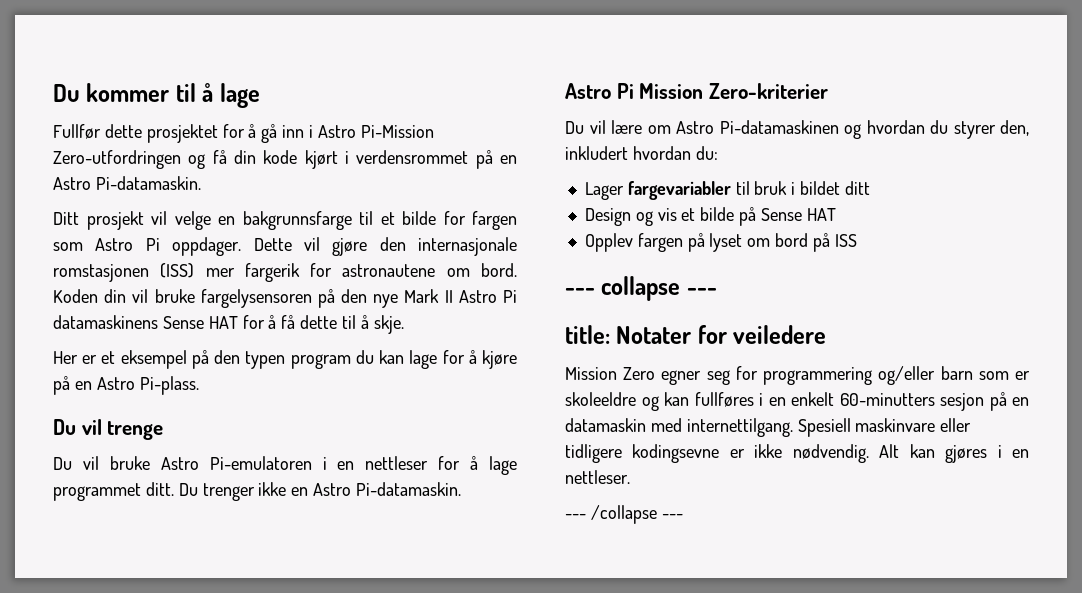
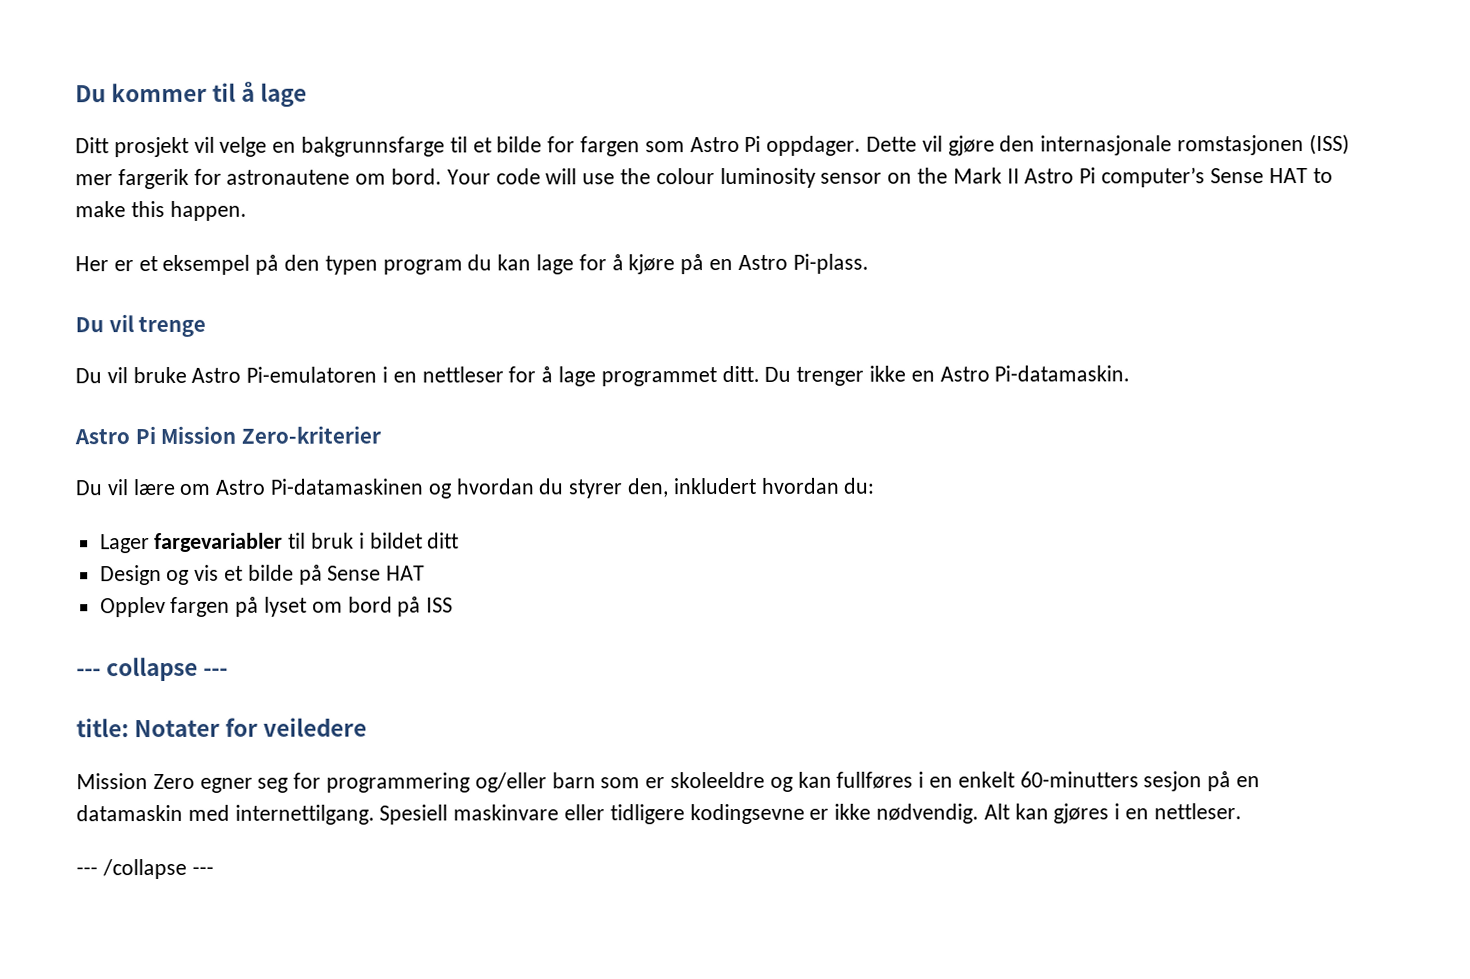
[53,124,434,143] [53,150,517,169] [53,176,201,190] // Fullfør dette prosjektet for å gå inn i Astro Pi-Mission Zero-utfordringen og få din kode kjørt i verdensrommet på en Astro Pi-datamaskin. -> (308, 95) none
[53,289,399,308] Koden din vil bruke fargelysensoren på den nye -> [446,167,949,189] Your code will use the colour luminosity sensor on the
[53,315,404,334] datamaskinens Sense HAT for å få dette til å skje. -> [1101,167,1333,188] [75,200,247,221] computer’s Sense HAT to make this happen.

